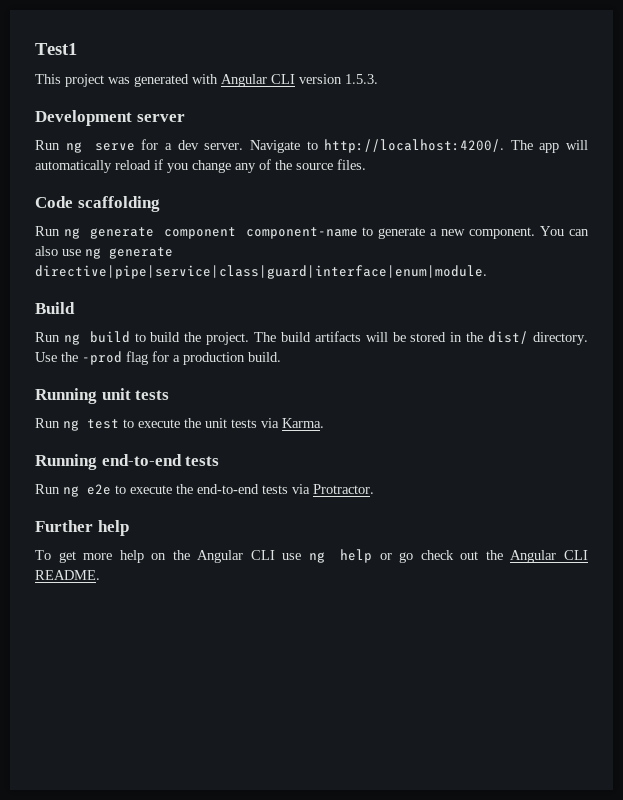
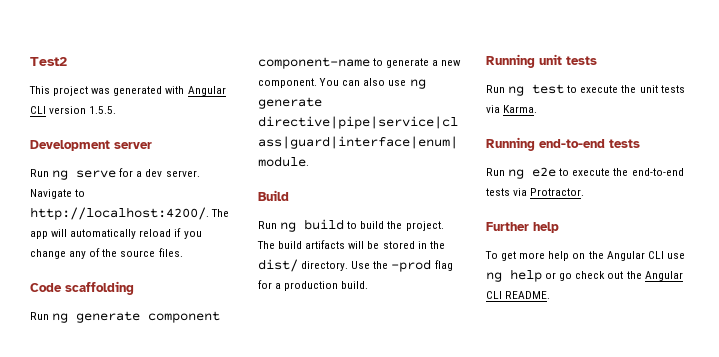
[35,43,77,55] Test1 -> [30,57,67,66] Test2
[345,74,378,84] 1.5.3. -> [89,106,117,114] 1.5.5.

